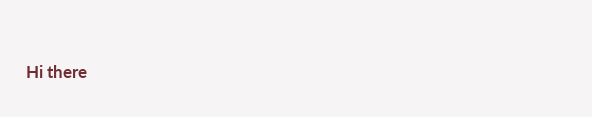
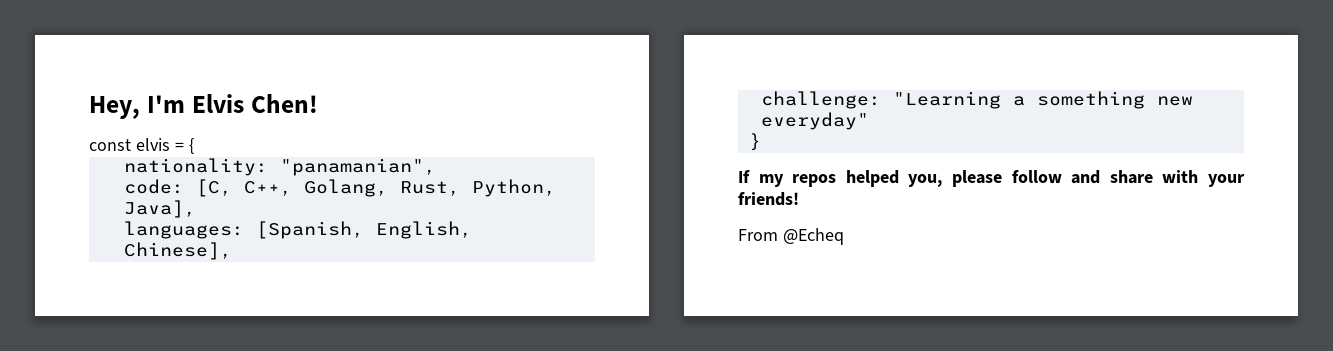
[26,65,88,78] Hi there -> [89,94,318,119] [89,138,194,154] [123,158,436,176] [123,179,556,197] [123,200,196,218] [123,221,472,239] [123,242,232,260] [760,91,1193,109] [760,112,869,130] [748,133,761,151] [738,170,1245,187] [738,192,799,206] [738,228,844,245] Hey, I'm Elvis Chen! // const elvis = { // nationality: "panamanian", // code: [C, C++, Golang, Rust, Python, Java], // languages: [Spanish, English, Chinese], // challenge: "Learning a something new everyday" // } // If my repos helped you, please follow and share with your friends! // From @Echeq

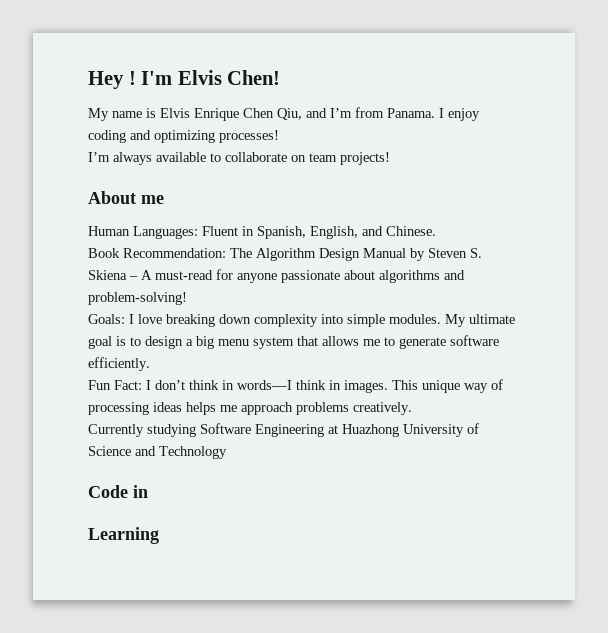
[89,96,140,119] Hey, -> [88,71,136,89] Hey !
[89,138,194,154] [123,158,436,176] [123,179,556,197] [123,200,196,218] [123,221,472,239] [123,242,232,260] [760,91,1193,109] [760,112,869,130] [748,133,761,151] [738,170,1245,187] [738,192,799,206] [738,228,844,245] const elvis = { // nationality: "panamanian", // code: [C, C++, Golang, Rust, Python, Java], // languages: [Spanish, English, Chinese], // challenge: "Learning a something new everyday" // } // If my repos helped you, please follow and share with your friends! // From @Echeq -> [88,107,480,121] [88,130,279,143] [88,152,390,165] [88,191,164,204] [88,226,436,239] [88,248,482,261] [88,269,465,283] [88,292,187,305] [88,314,515,327] [88,335,499,349] [88,357,150,371] [88,379,503,393] [88,402,412,415] [88,423,479,437] [88,446,227,459] [88,485,148,498] [88,527,159,544] My name is Elvis Enrique Chen Qiu, and I’m from Panama. I enjoy coding and optimizing processes! // I’m always available to collaborate on team projects! // About me // Human Languages: Fluent in Spanish, English, and Chinese. // Book Recommendation: The Algorithm Design Manual by Steven S. Skiena – A must-read for anyone passionate about algorithms and problem-solving! // Goals: I love breaking down complexity into simple modules. My ultimate goal is to design a big menu system that allows me to generate software efficiently. // Fun Fact: I don’t think in words—I think in images. This unique way of processing ideas helps me approach problems creatively. // Currently studying Software Engineering at Huazhong University of Science and Technology // Code in // Learning

